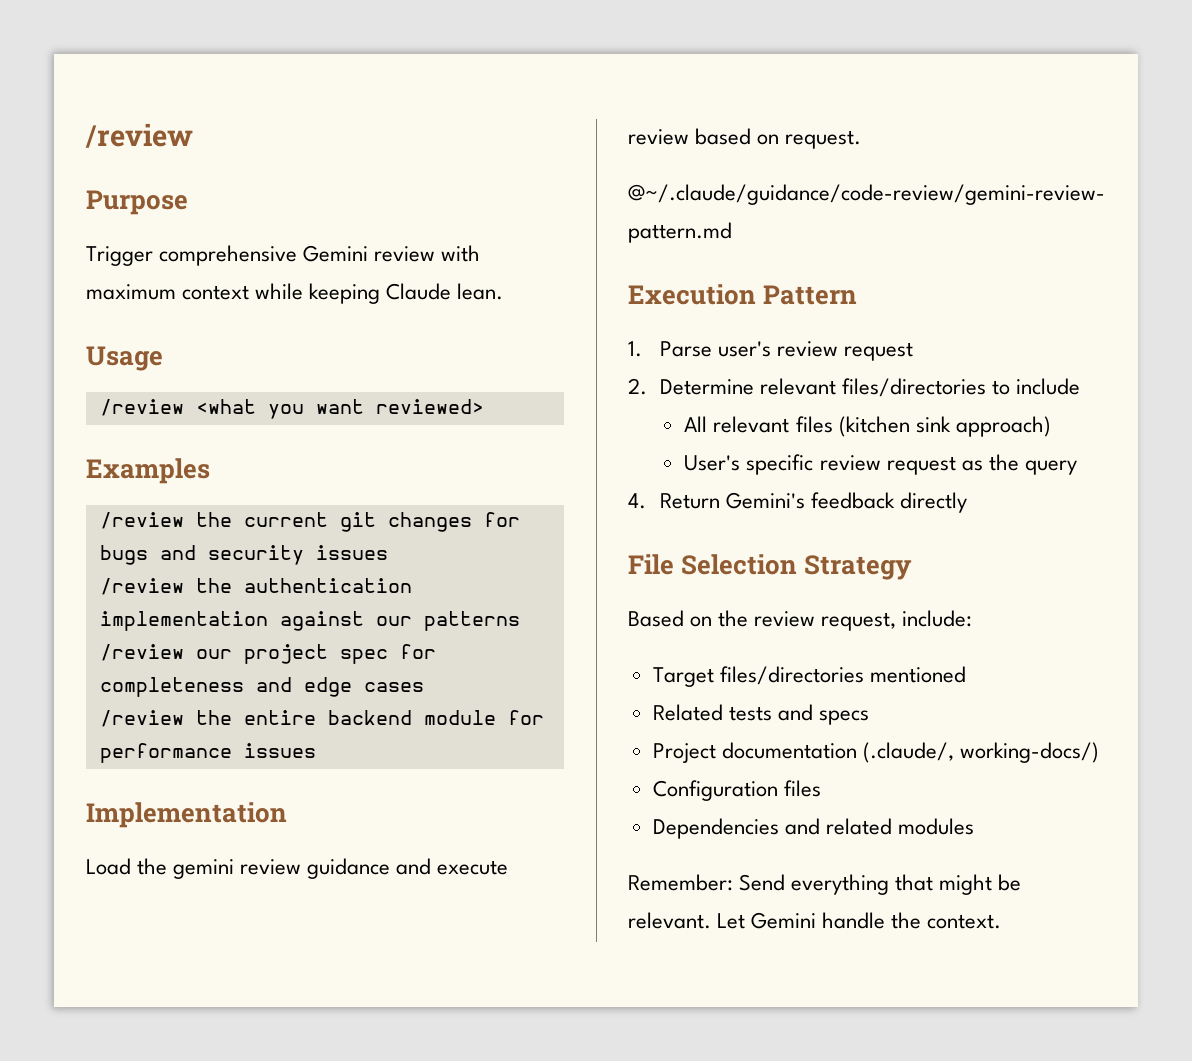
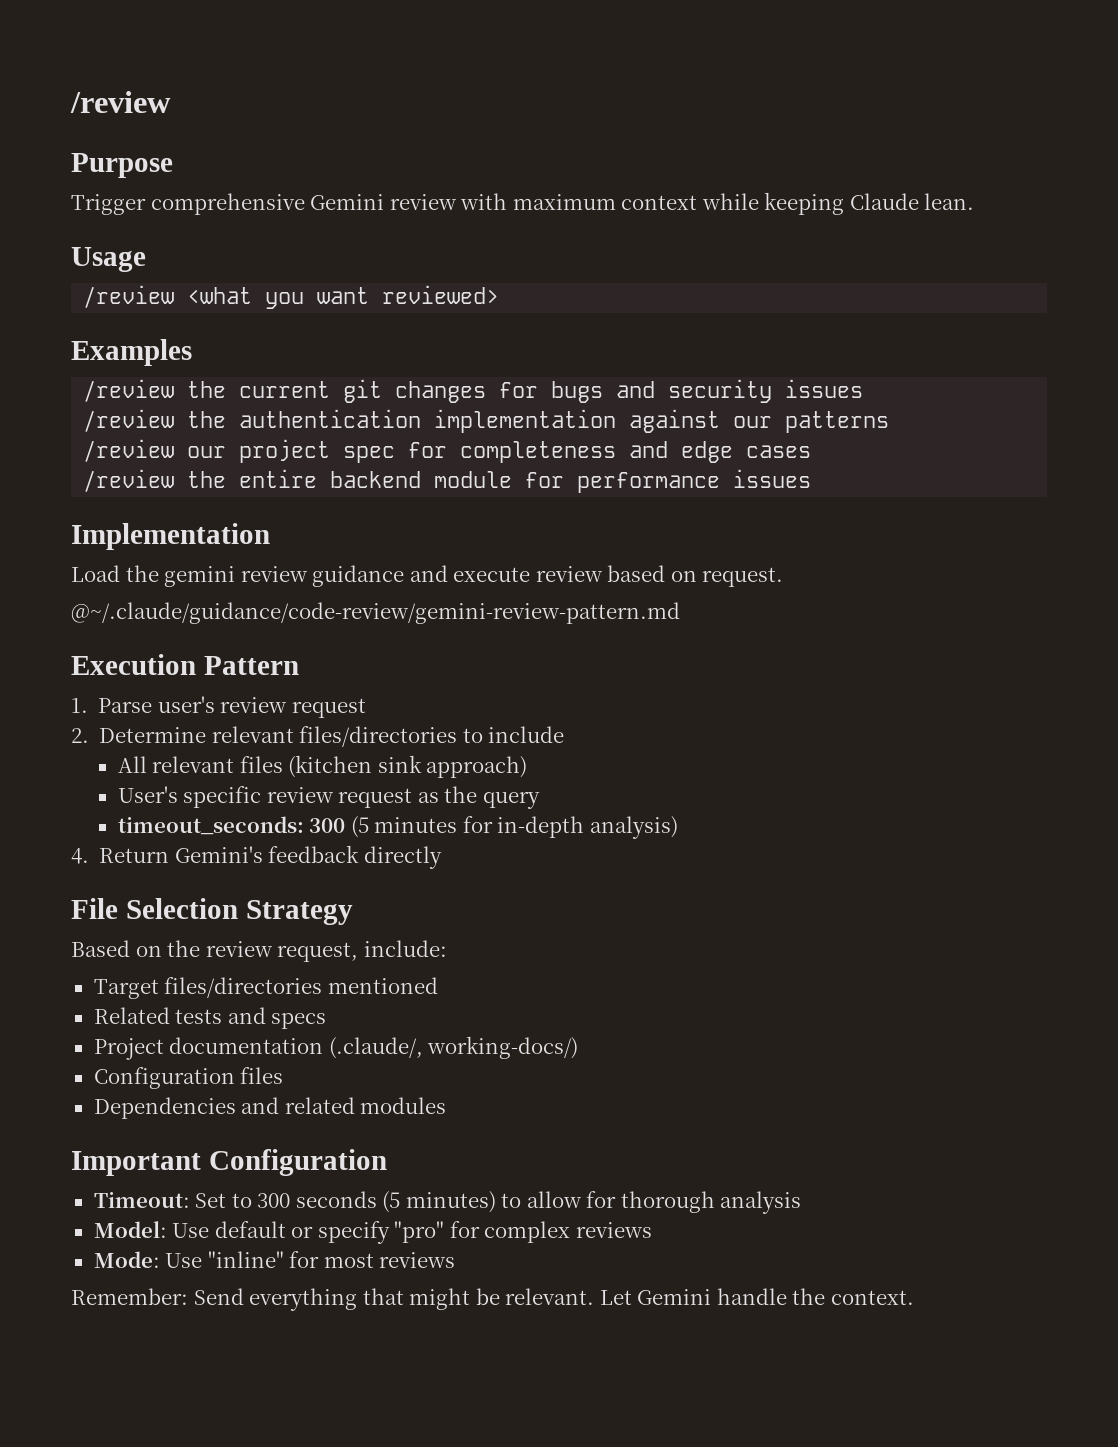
(1077, 467) none -> [117,816,678,839] // timeout_seconds: 300 (5 minutes for in-depth analysis)
(974, 826) none -> [71,1149,387,1176] [93,1191,802,1214] [93,1221,652,1244] [93,1251,456,1268] // Important Configuration // Timeout: Set to 300 seconds (5 minutes) to allow for thorough analysis // Model: Use default or specify "pro" for complex reviews // Mode: Use "inline" for most reviews

